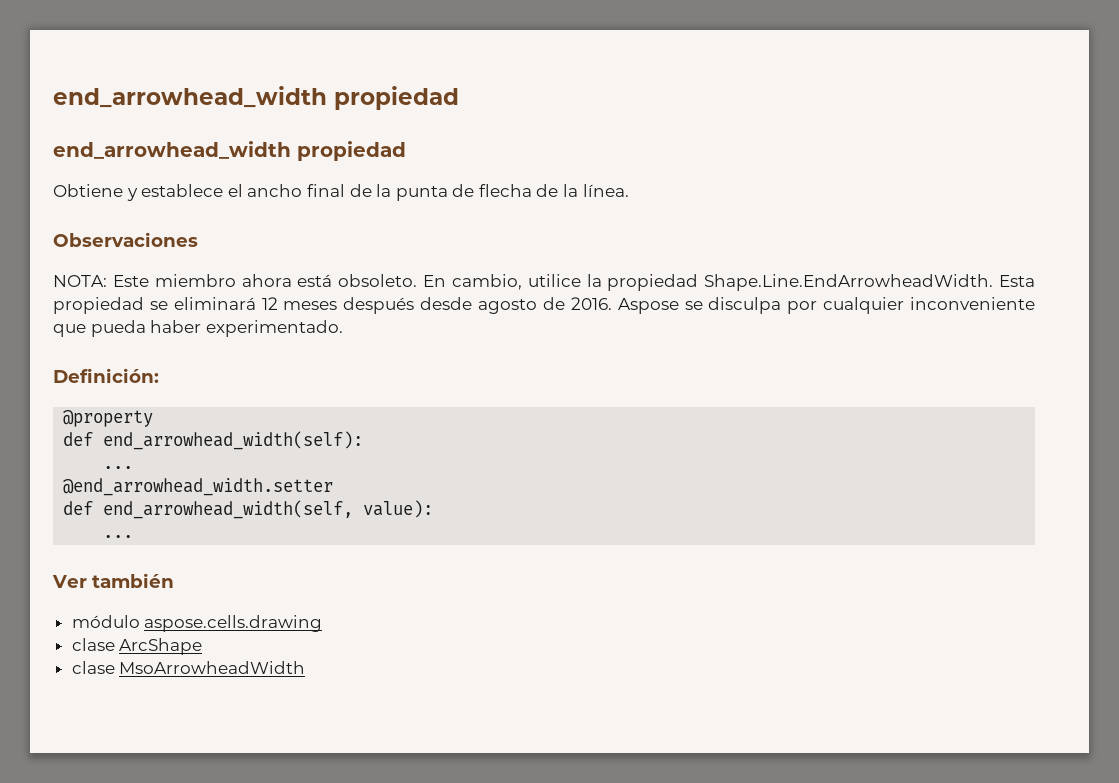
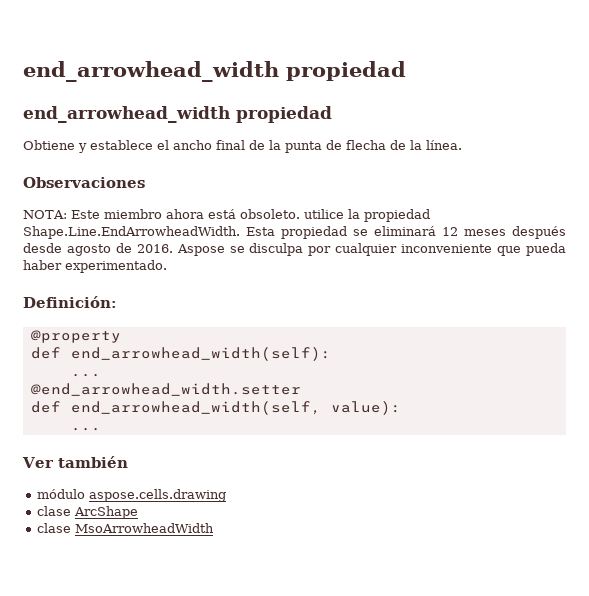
[423,274,522,290] En cambio, -> (300, 214) none

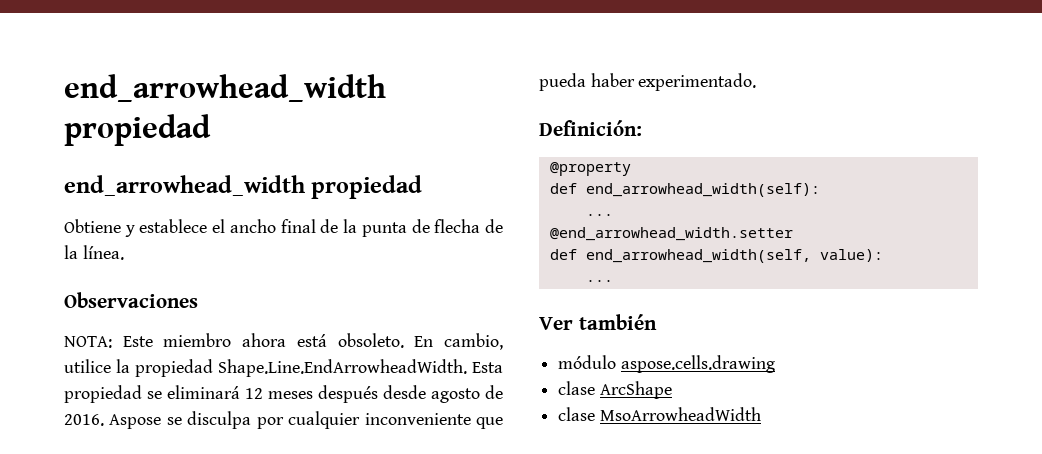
(300, 214) none -> [414,333,504,350] En cambio,

